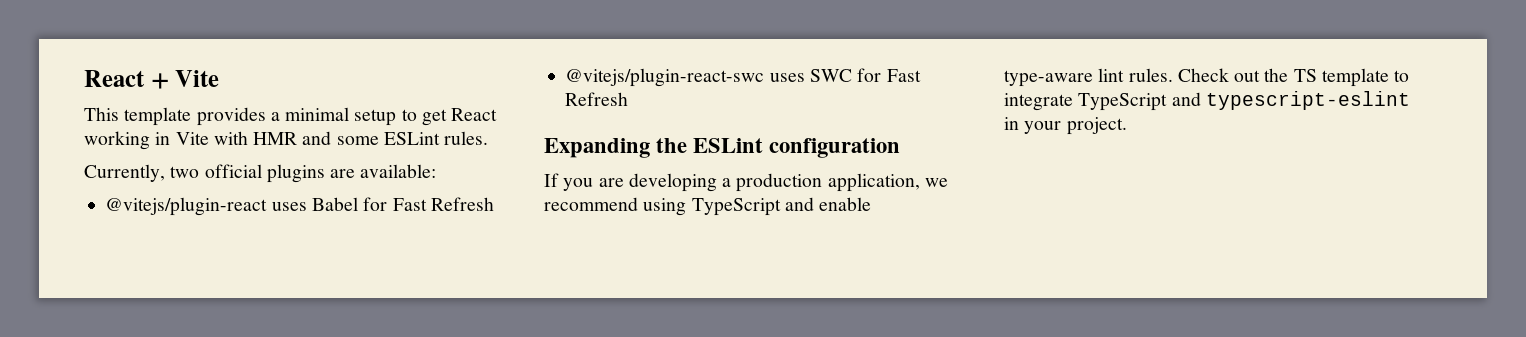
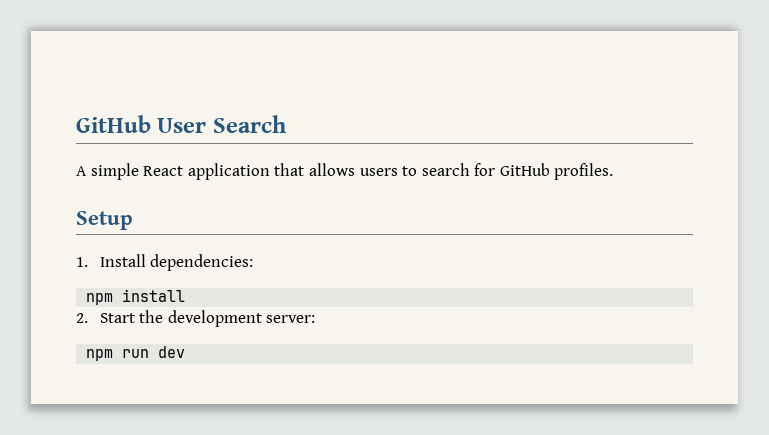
[84,70,220,89] [84,107,498,126] [84,131,489,150] [84,164,437,183] [105,197,494,216] [565,68,921,87] [565,92,629,106] [544,138,901,158] [544,173,948,192] [544,197,872,216] [1004,68,1410,87] [1004,91,1410,111] [1004,117,1127,135] React + Vite // This template provides a minimal setup to get React working in Vite with HMR and some ESLint rules. // Currently, two official plugins are available: // @vitejs/plugin-react uses Babel for Fast Refresh // @vitejs/plugin-react-swc uses SWC for Fast Refresh // Expanding the ESLint configuration // If you are developing a production application, we recommend using TypeScript and enable type-aware lint rules. Check out the TS template to integrate TypeScript and typescript-eslint in your project. -> [76,115,286,133] [76,163,614,180] [76,211,133,230] [76,254,254,271] [86,289,186,305] [76,310,316,327] [86,346,186,361] GitHub User Search // A simple React application that allows users to search for GitHub profiles. // Setup // 1. Install dependencies: // npm install // 2. Start the development server: // npm run dev

